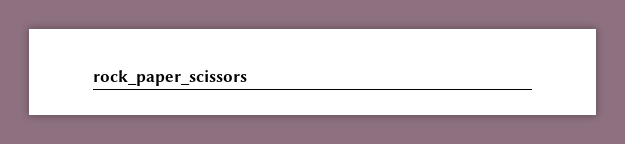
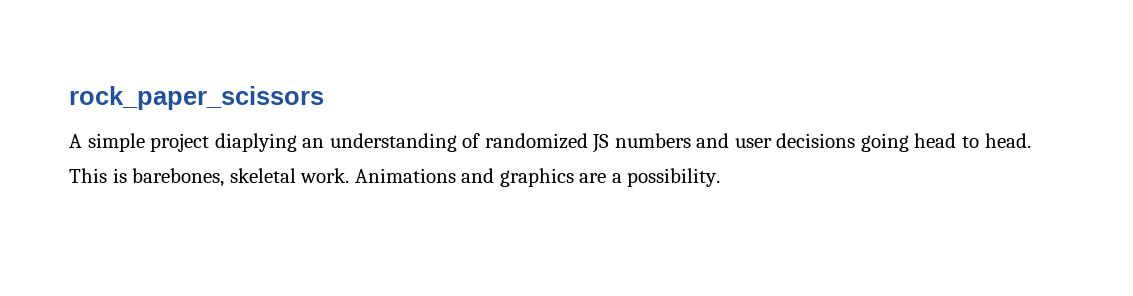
(247, 78) none -> [69,133,1031,153] [69,168,721,187] // A simple project diaplying an understanding of randomized JS numbers and user decisions going head to head. This is barebones, skeletal work. Animations and graphics are a possibility.

